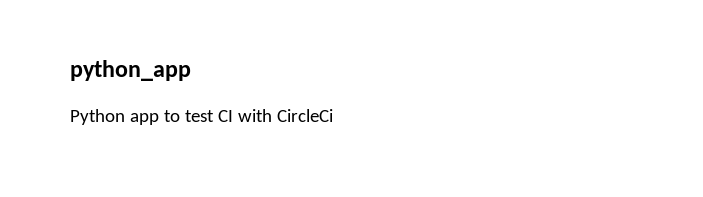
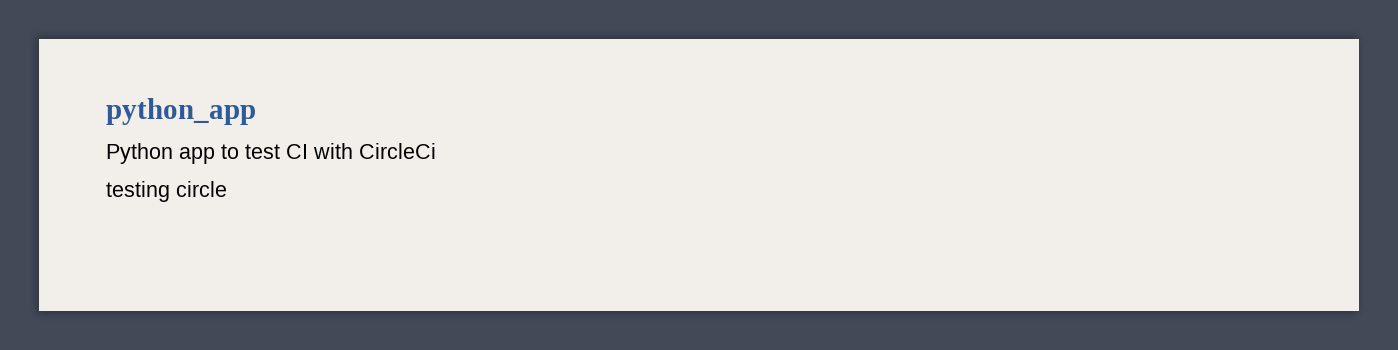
(333, 115) none -> [106,181,227,202] // testing circle

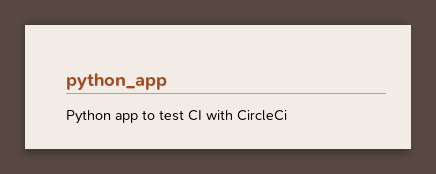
[106,181,227,202] // testing circle -> (287, 115) none

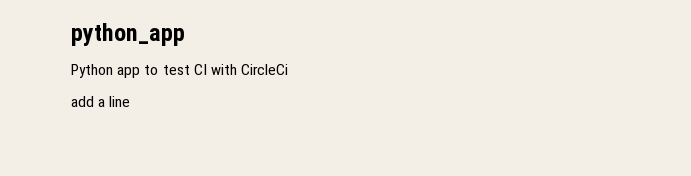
(287, 115) none -> [71,96,131,107] // add a line

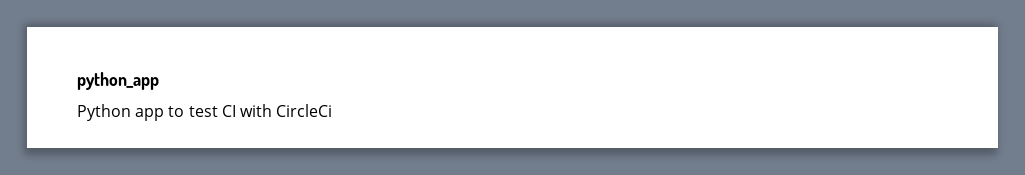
[71,96,131,107] // add a line -> (333, 110) none

